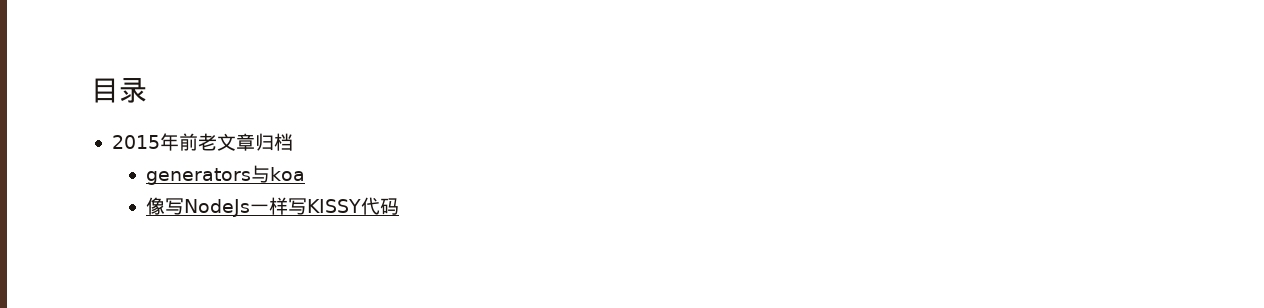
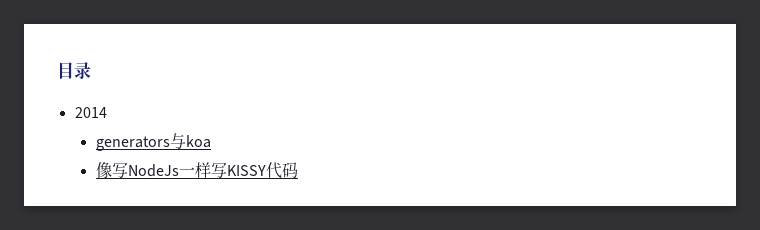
[111,133,293,151] 2015年前老文章归档 -> [74,107,107,118] 2014

